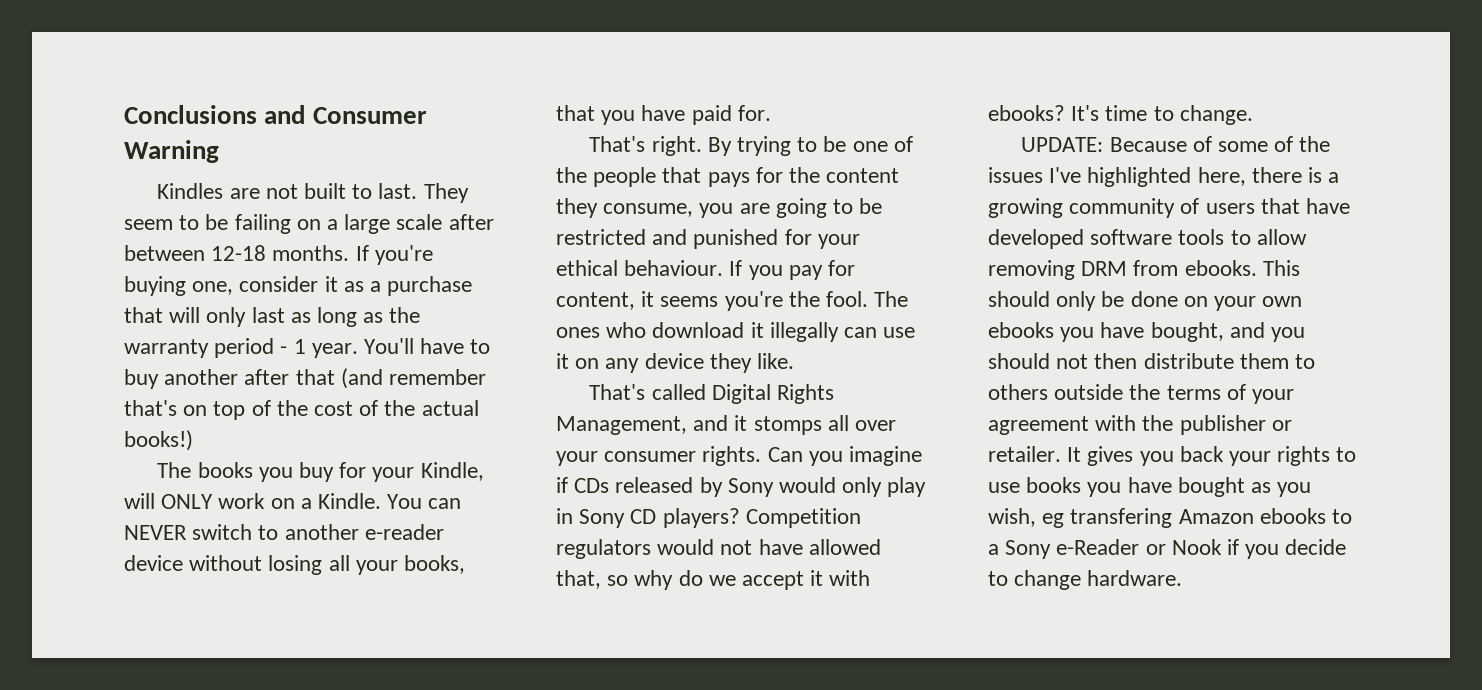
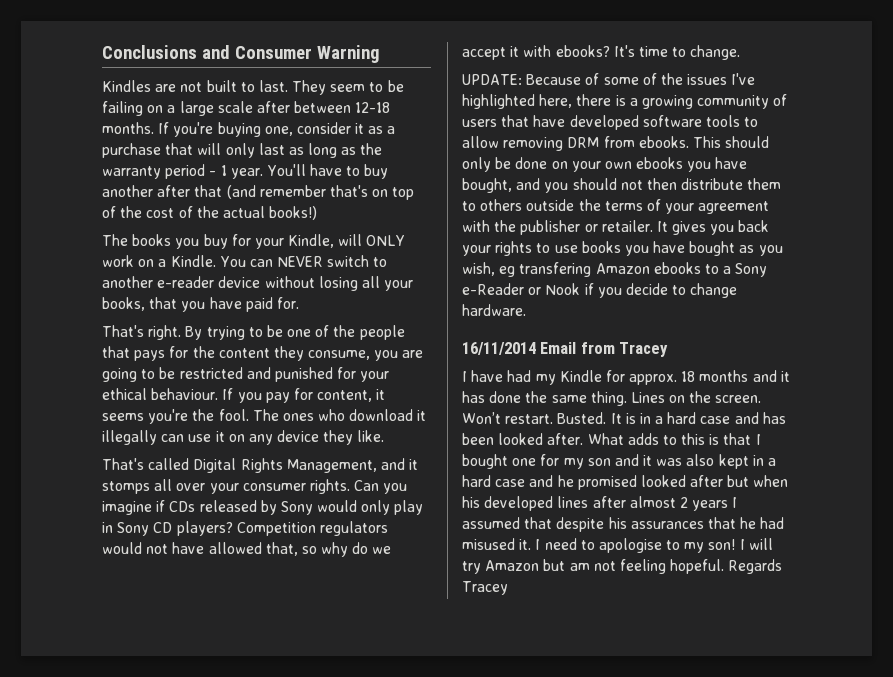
(1183, 578) none -> [462,342,669,357] [462,370,790,385] [462,391,762,406] [462,412,786,424] [462,433,761,445] [462,454,777,469] [462,475,789,490] [462,496,738,511] [462,517,785,532] [462,538,773,553] [462,559,783,574] [462,581,508,595] // 16/11/2014 Email from Tracey // I have had my Kindle for approx. 18 months and it has done the same thing. Lines on the screen. Won’t restart. Busted. It is in a hard case and has been looked after. What adds to this is that I bought one for my son and it was also kept in a hard case and he promised looked after but when his developed lines after almost 2 years I assumed that despite his assurances that he had misused it. I need to apologise to my son! I will try Amazon but am not feeling hopeful. Regards Tracey

